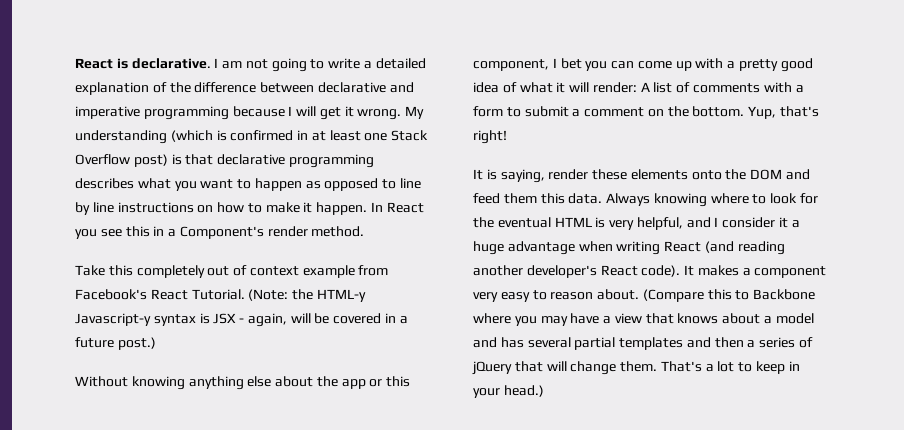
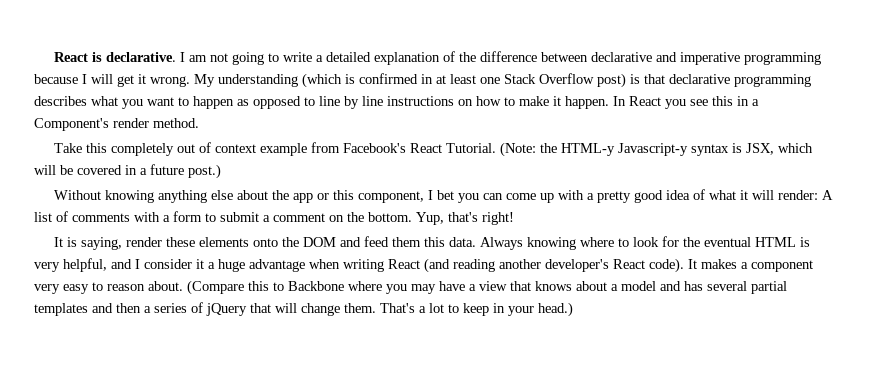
[213,313,287,327] JSX - again, -> [746,143,814,155] JSX, which

